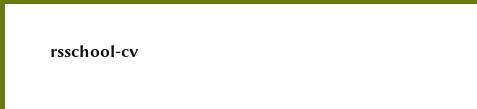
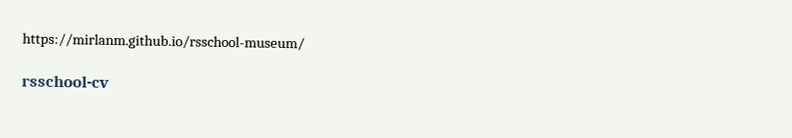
(50, 51) none -> [22,32,305,52] https://mirlanm.github.io/rsschool-museum/ //

